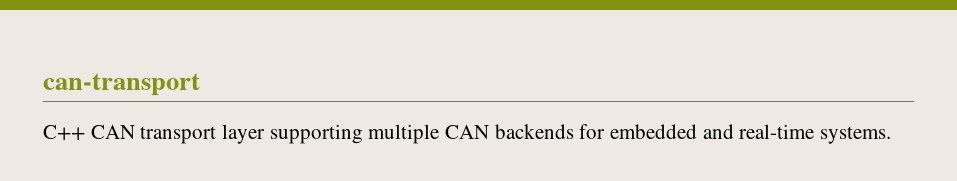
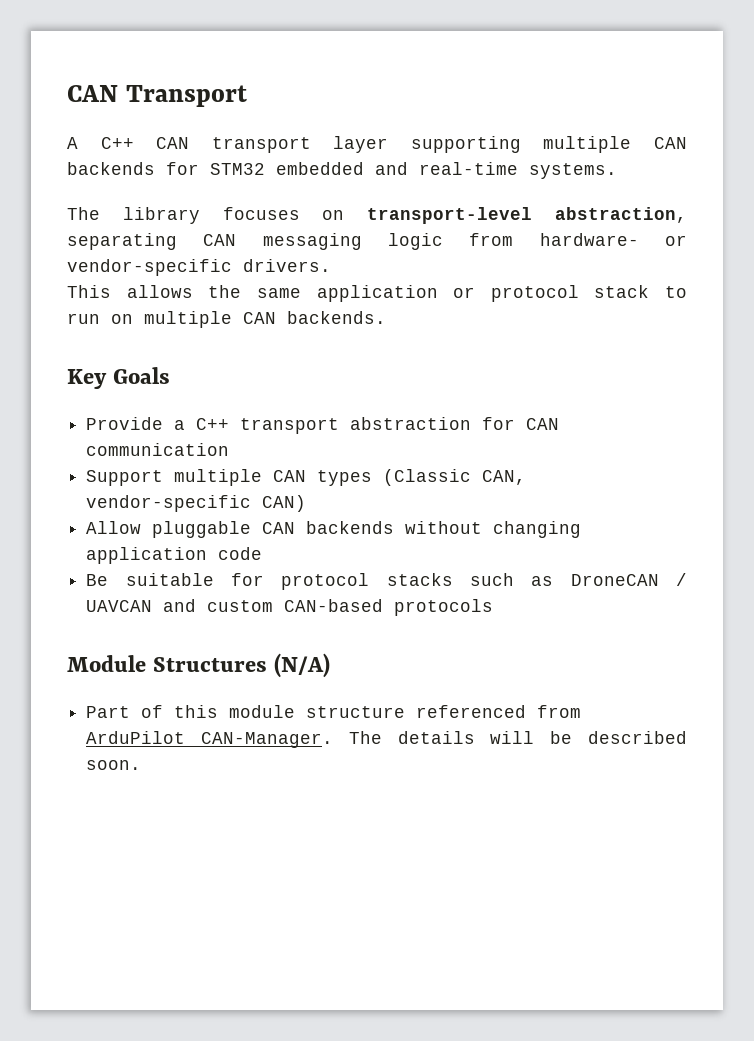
[43,73,200,96] can-transport // -> [67,85,247,107] [67,137,78,149] CAN Transport // A
(606, 131) none -> [210,163,265,175] STM32
(892, 135) none -> [67,207,687,224] [67,233,687,250] [67,259,331,276] [67,285,687,302] [67,311,386,328] [67,367,170,389] [86,417,560,434] [86,443,230,456] [86,469,527,486] [86,495,307,512] [86,521,582,538] [86,547,263,564] [86,573,687,590] [86,599,494,616] [67,653,330,678] [86,705,582,718] [86,731,687,748] [86,760,142,770] // The library focuses on transport-level abstraction, separating CAN messaging logic from hardware- or vendor-specific drivers. // This allows the same application or protocol stack to run on multiple CAN backends. // Key Goals // Provide a C++ transport abstraction for CAN communication // Support multiple CAN types (Classic CAN, vendor-specific CAN) // Allow pluggable CAN backends without changing application code // Be suitable for protocol stacks such as DroneCAN / UAVCAN and custom CAN-based protocols // Module Structures (N/A) // Part of this module structure referenced from ArduPilot CAN-Manager. The details will be described soon.

